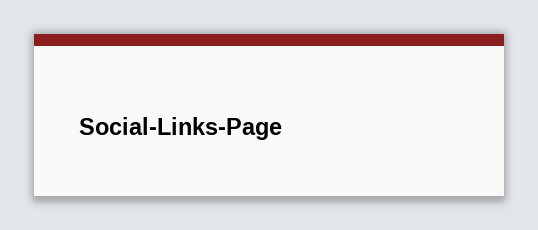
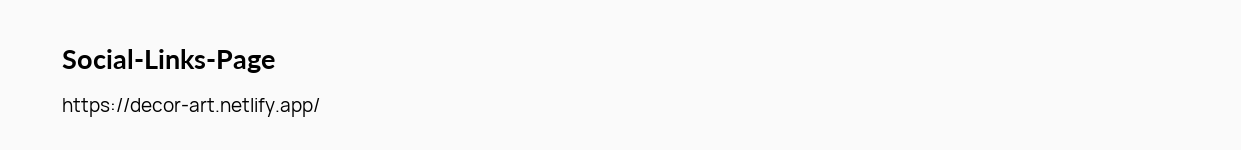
(282, 128) none -> [62,98,320,117] // https://decor-art.netlify.app/

